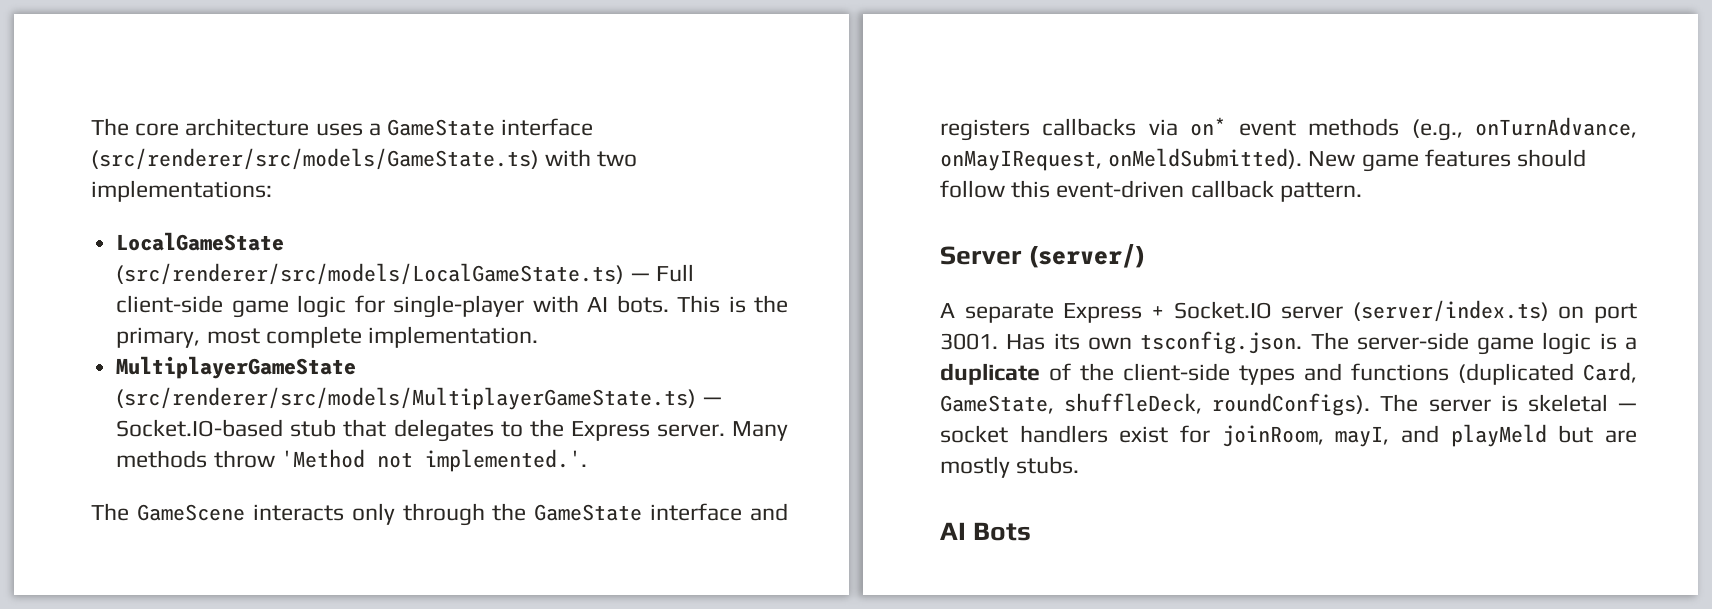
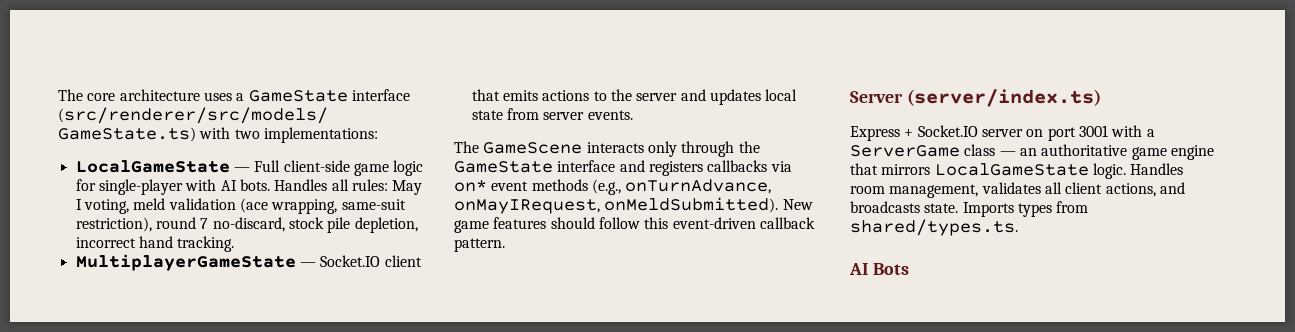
[116,263,625,285] (src/renderer/src/models/LocalGameState.ts) -> (230, 166) none
[677,295,789,313] [116,326,538,348] [116,356,357,379] [116,387,722,410] [116,419,788,442] [116,449,587,472] This is the primary, most complete implementation. // MultiplayerGameState (src/renderer/src/models/MultiplayerGameState.ts) — Socket.IO-based stub that delegates to the Express server. Many methods throw 'Method not implemented.'. -> [274,179,423,195] [75,198,406,214] [75,217,418,233] [75,236,235,252] [75,254,422,271] [471,89,798,105] [471,108,633,120] Handles all rules: May I voting, meld validation (ace wrapping, same-suit restriction), round 7 no-discard, stock pile depletion, incorrect hand tracking. // MultiplayerGameState — Socket.IO client that emits actions to the server and updates local state from server events.
[1029,244,1146,268] [940,303,1054,323] (server/) // A separate -> [906,89,1101,107] (server/index.ts) //
[1352,300,1549,322] (server/index.ts) -> (1023, 133) none
[940,331,1637,355] [940,362,1637,385] [940,393,1637,416] [940,424,1637,447] [940,456,1080,478] 3001. Has its own tsconfig.json. The server-side game logic is a duplicate of the client-side types and functions (duplicated Card, GameState, shuffleDeck, roundConfigs). The server is skeletal — socket handlers exist for joinRoom, mayI, and playMeld but are mostly stubs. -> [1078,125,1155,137] [850,144,1214,160] [850,163,1184,179] [850,182,1185,198] [850,201,1089,217] [850,219,1018,236] 3001 with a ServerGame class — an authoritative game engine that mirrors LocalGameState logic. Handles room management, validates all client actions, and broadcasts state. Imports types from shared/types.ts.

